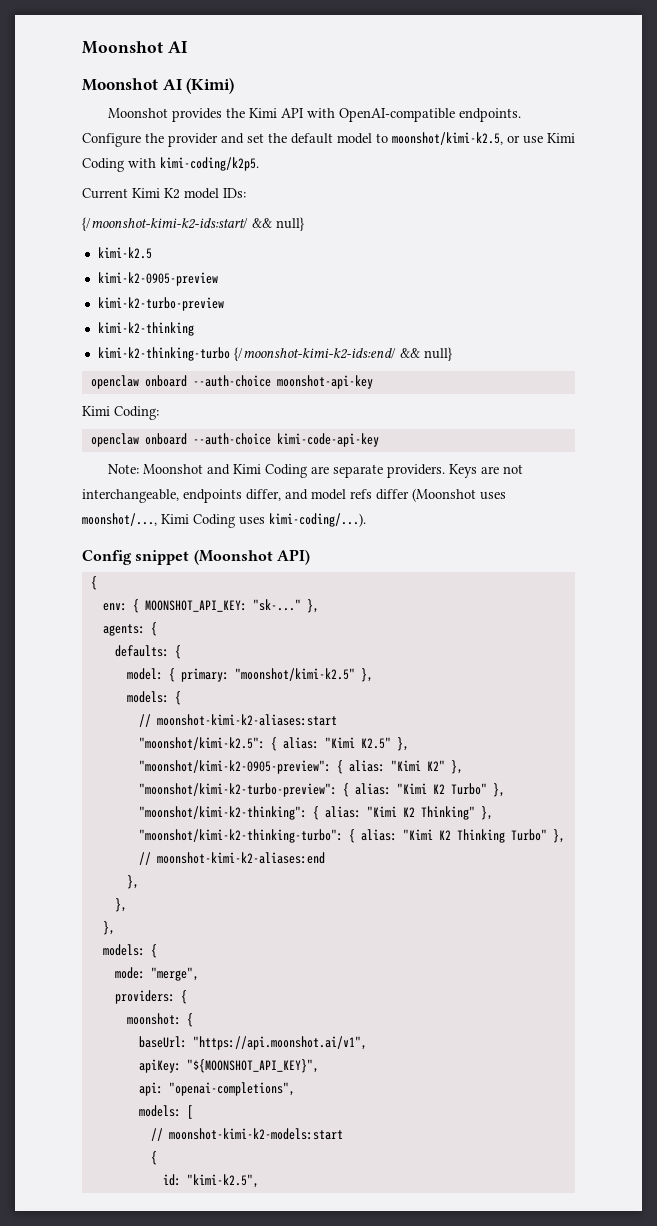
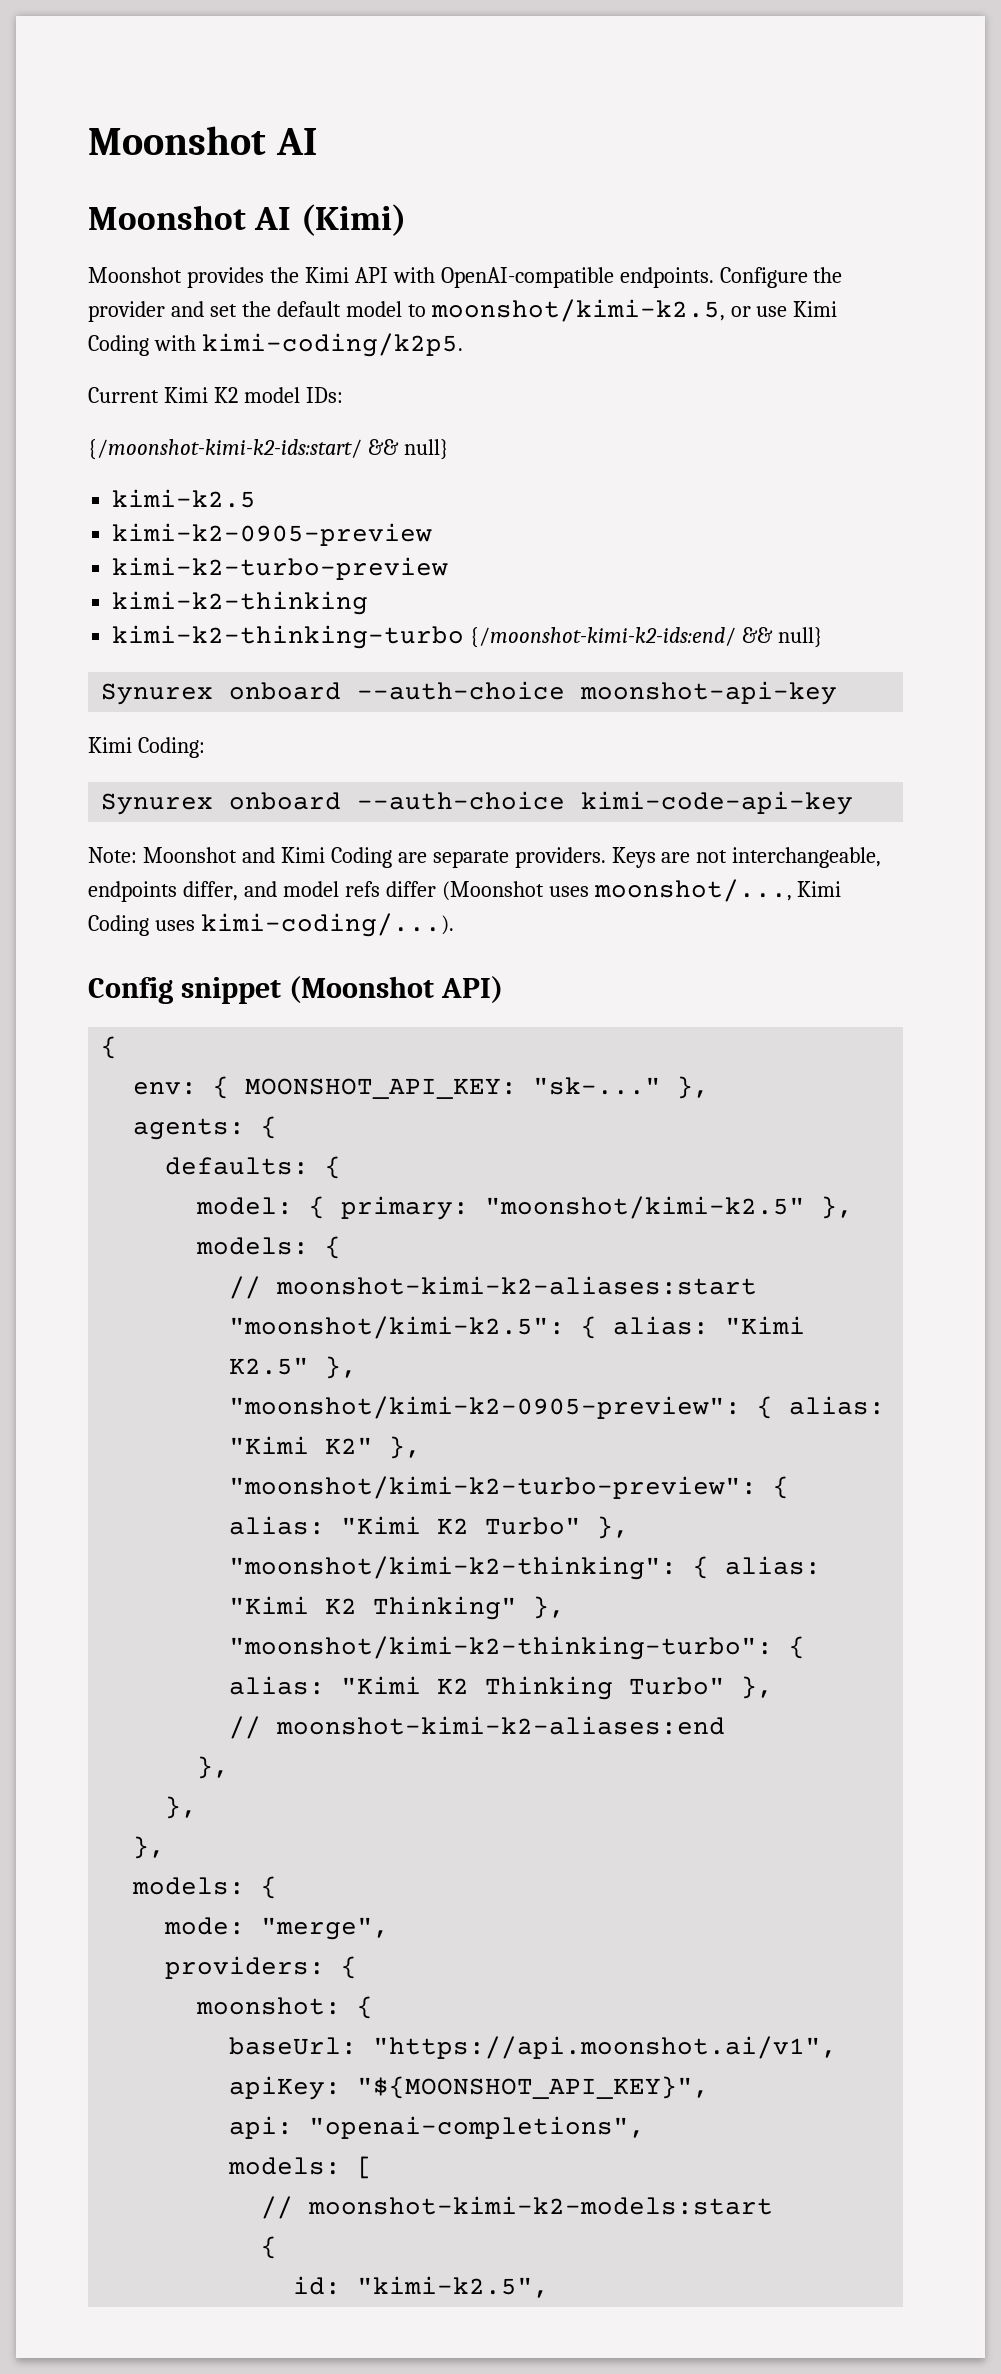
[90,375,139,389] openclaw -> [101,683,214,705] Synurex
[90,433,139,447] openclaw -> [101,793,214,815] Synurex

